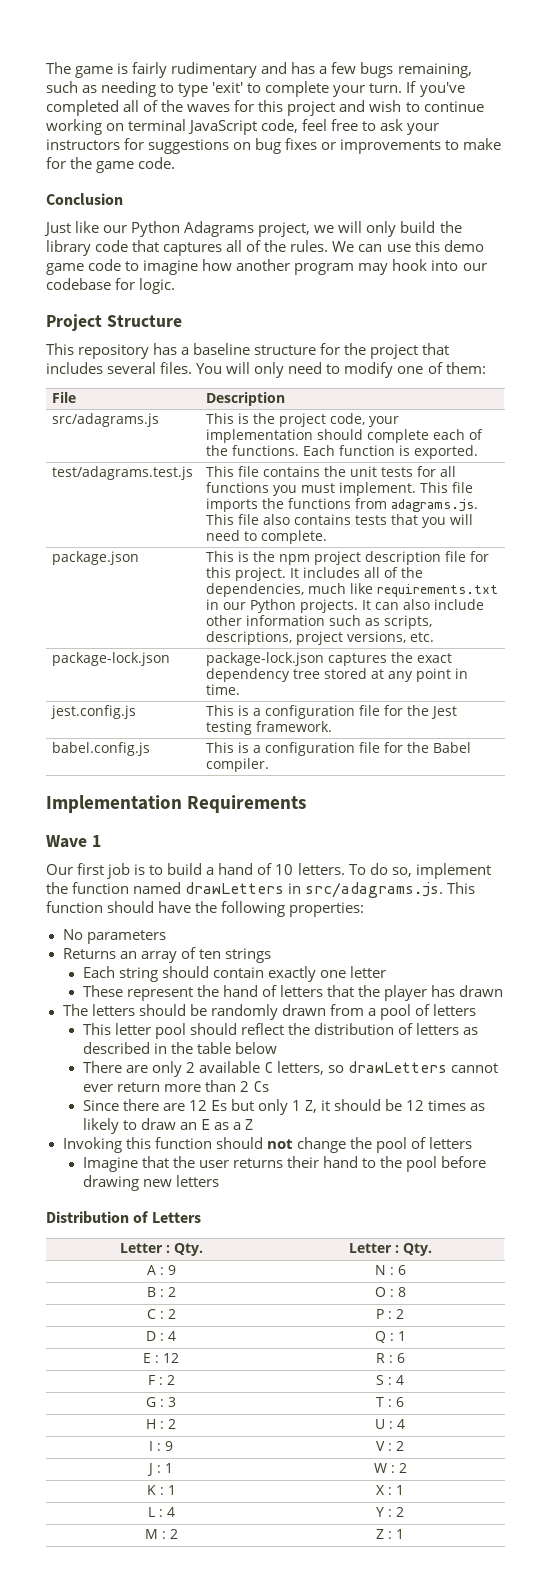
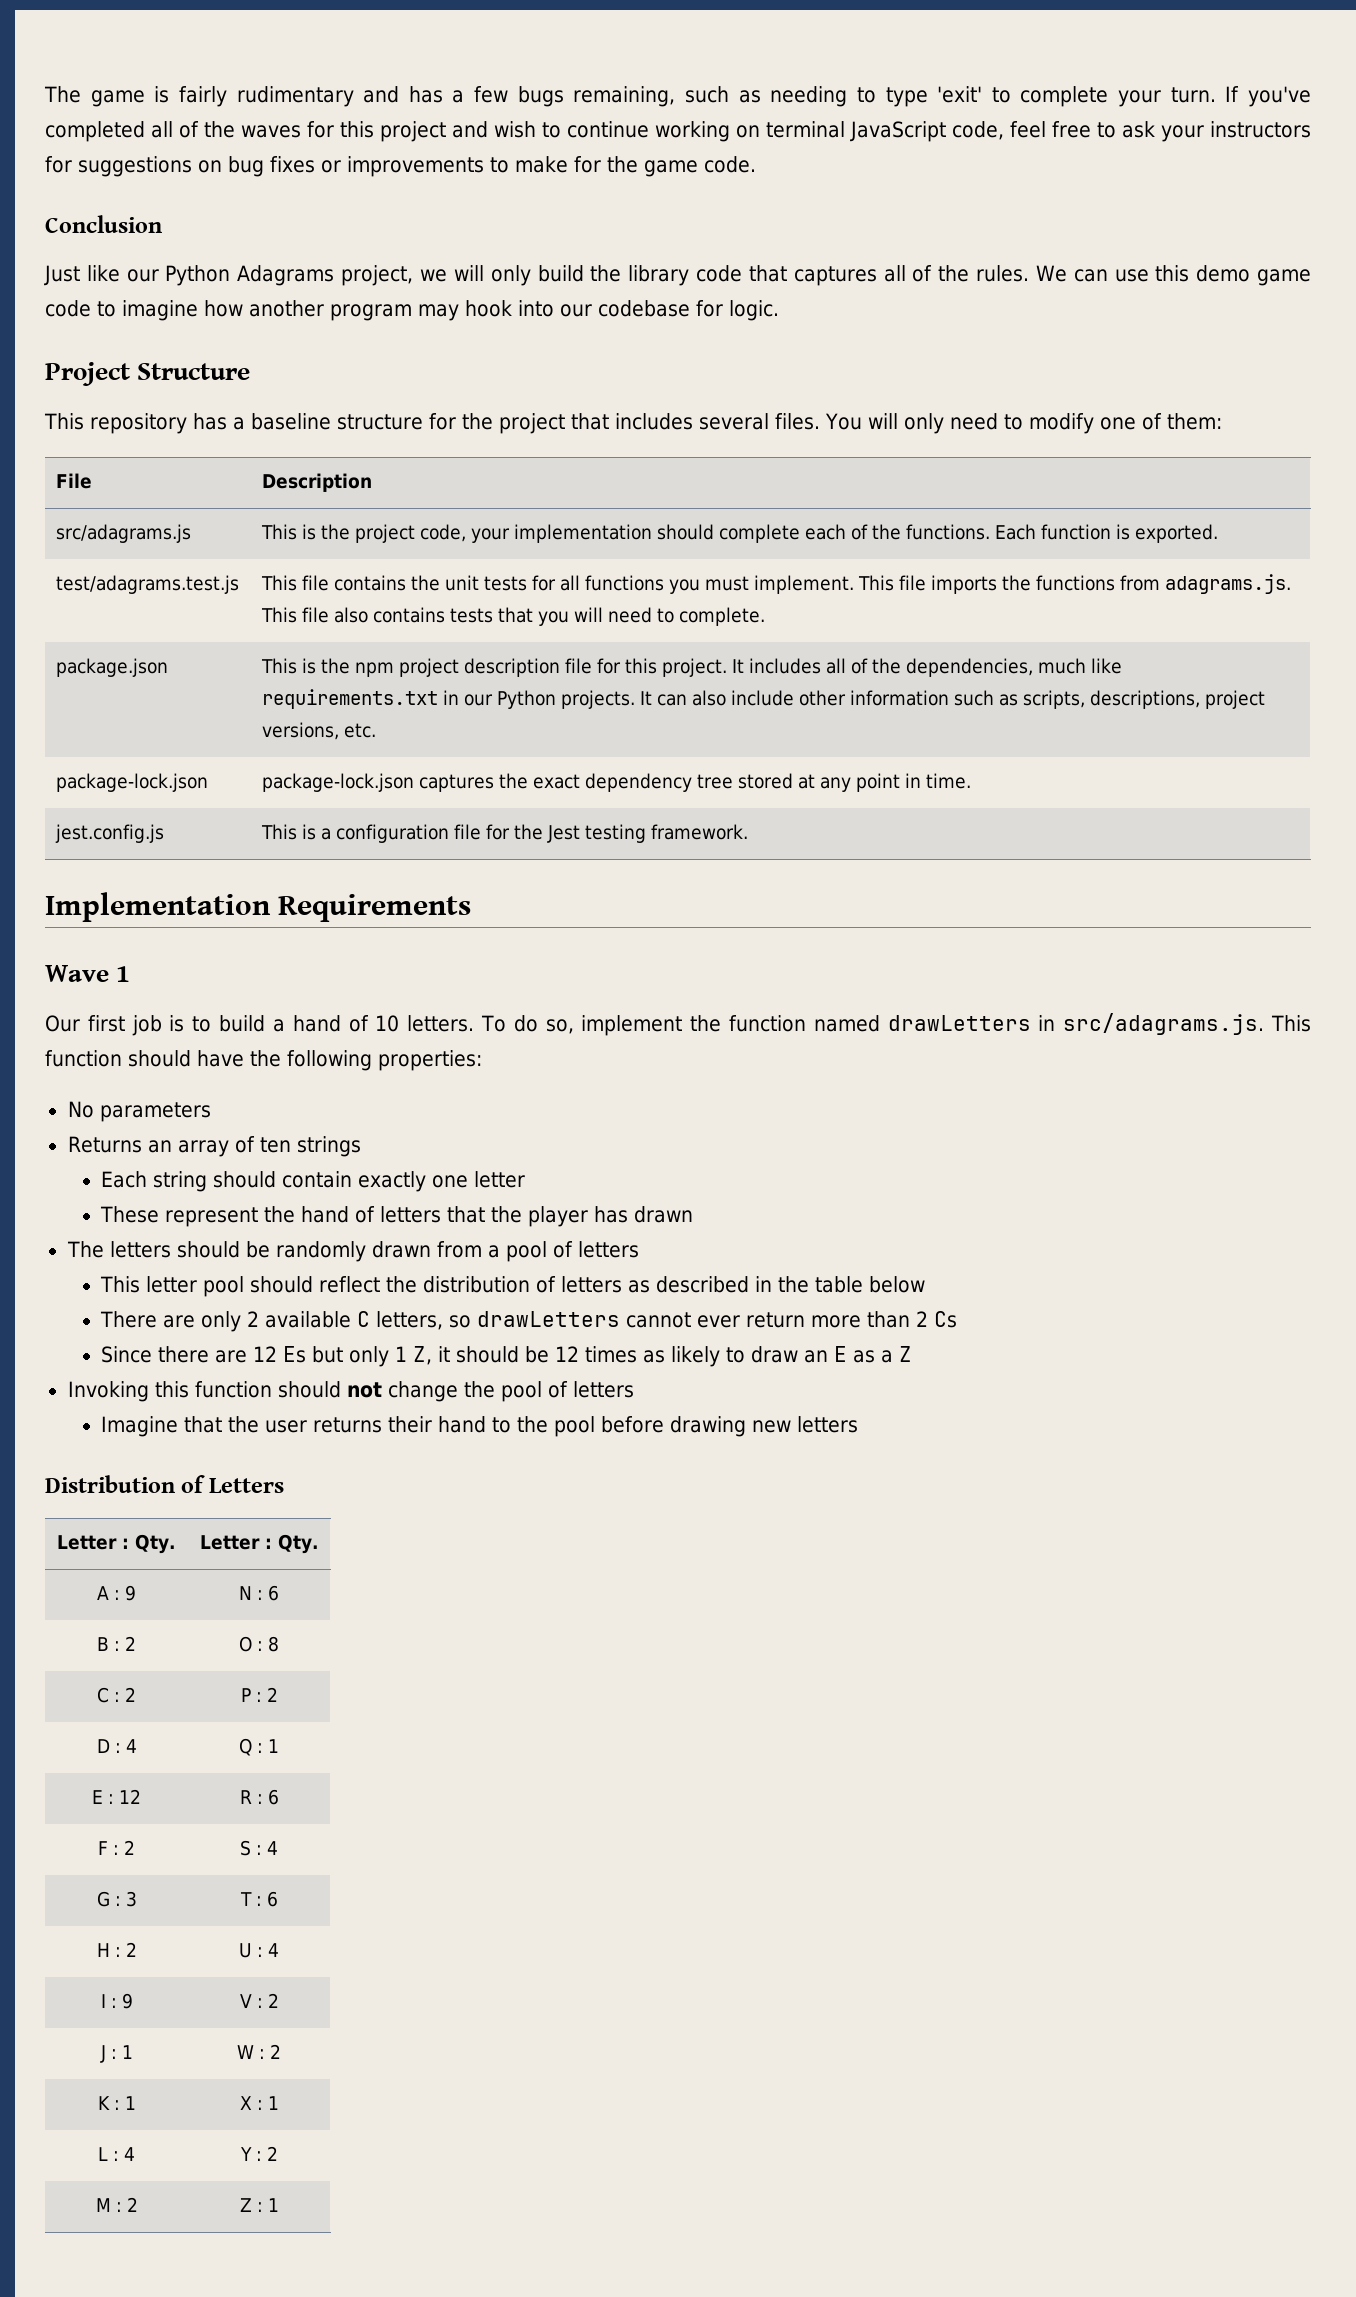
[52,742,151,756] [206,742,472,756] [206,758,270,772] // babel.config.js | This is a configuration file for the Babel compiler. -> (749, 832) none

